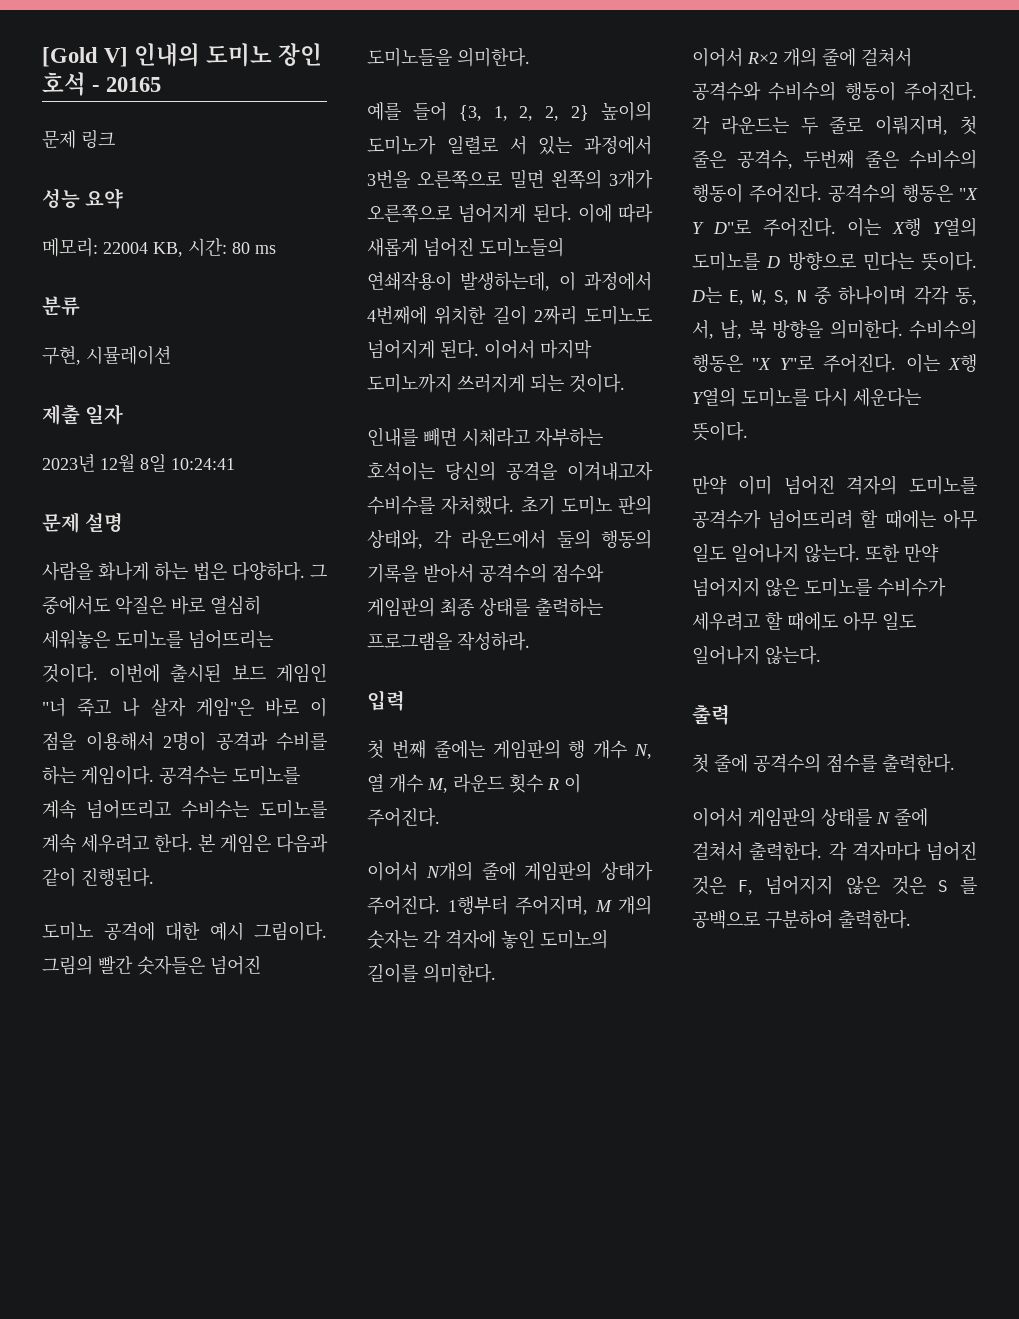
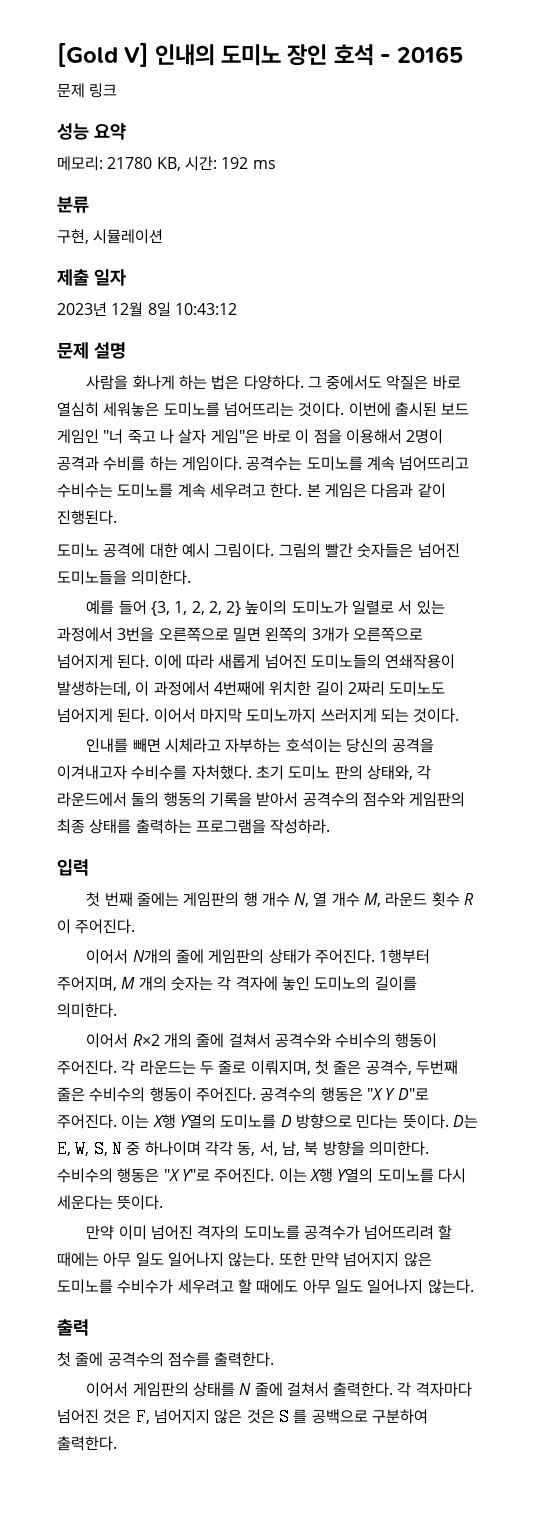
[103,242,148,254] 22004 -> [107,157,153,169] 21780
[232,242,250,254] 80 -> [221,157,249,169] 192
[171,458,235,470] 10:24:41 -> [174,303,237,315] 10:43:12

